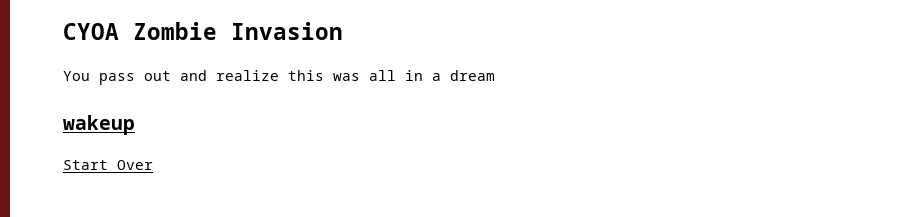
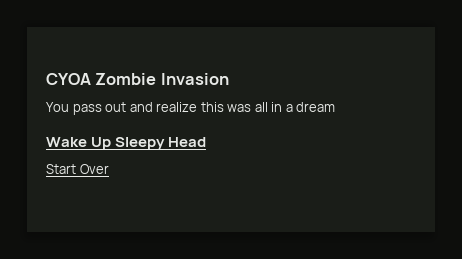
[63,115,135,135] wakeup -> [46,137,207,150] Wake Up Sleepy Head

